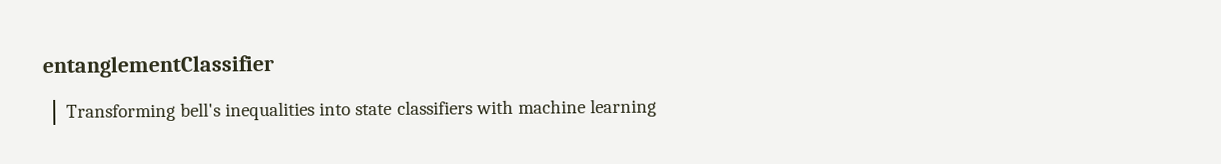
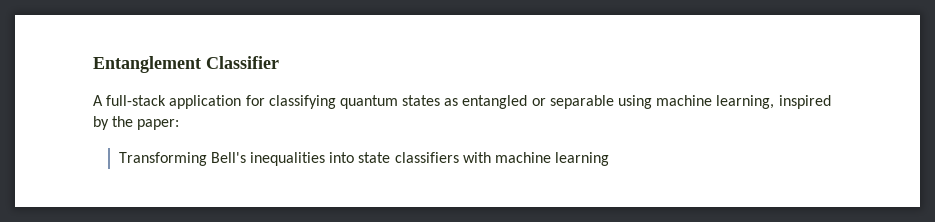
[42,54,274,79] entanglementClassifier -> [93,56,279,73] [93,95,831,109] [93,116,180,130] Entanglement Classifier // A full-stack application for classifying quantum states as entangled or separable using machine learning, inspired by the paper:
[179,102,221,117] bell's -> [210,152,246,163] Bell's

